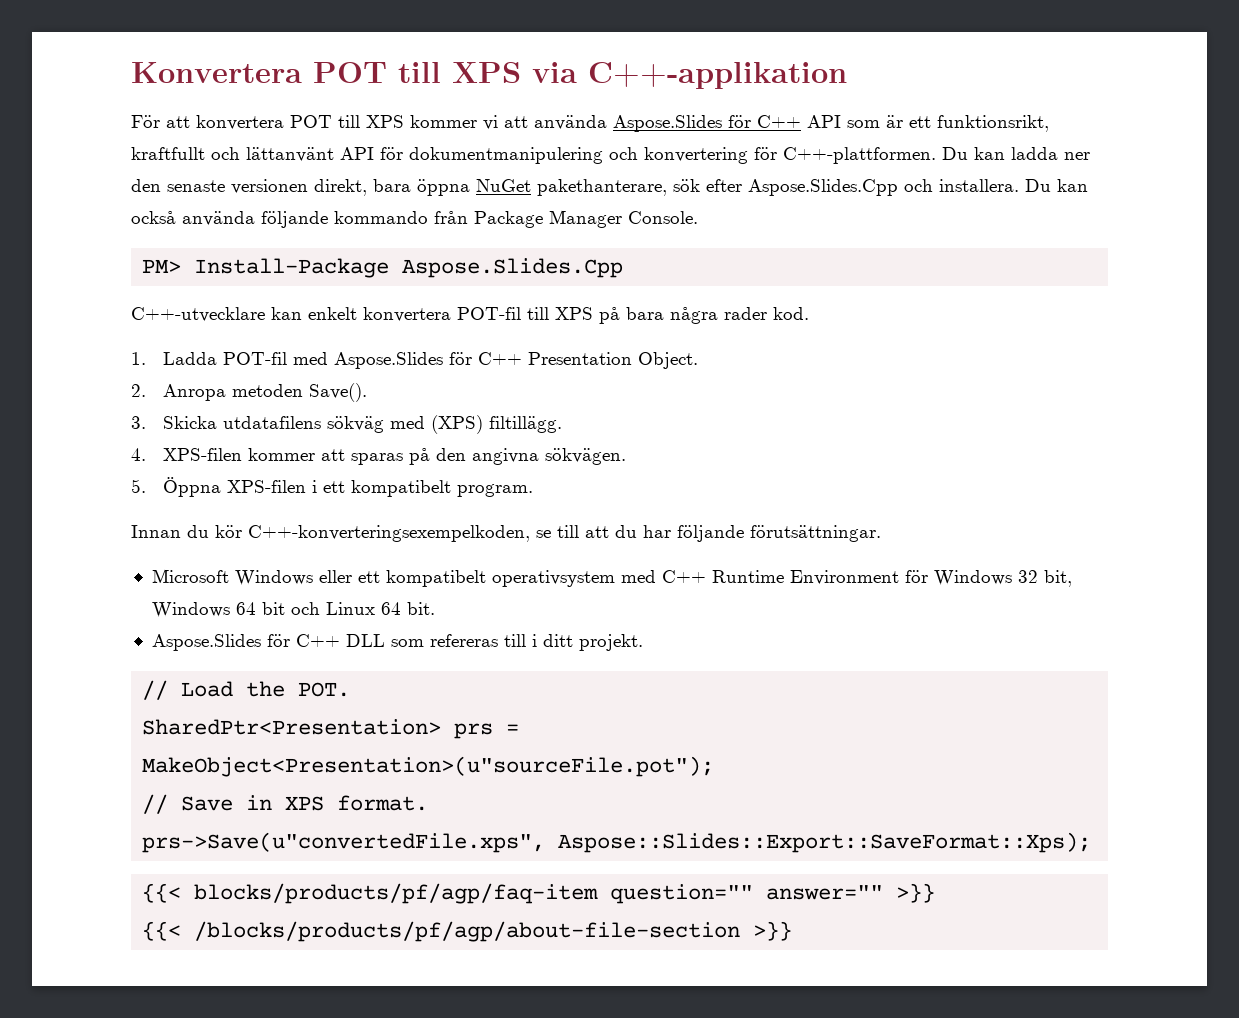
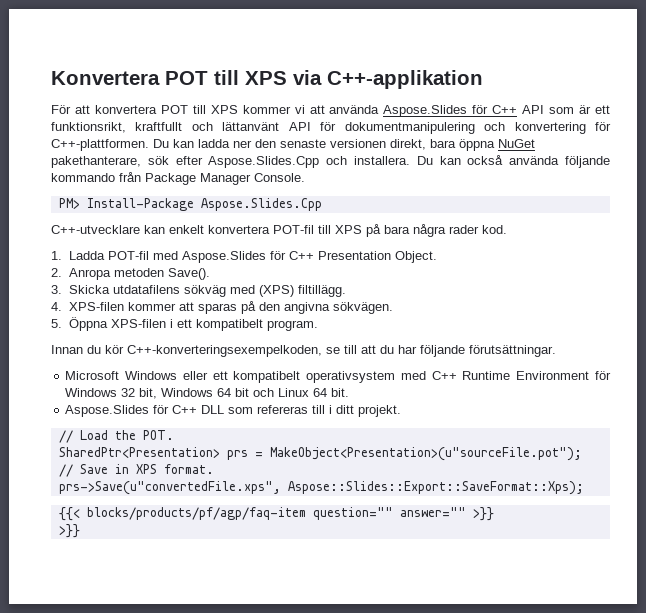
[142,921,741,942] {{< /blocks/products/pf/agp/about-file-section -> (494, 514) none

